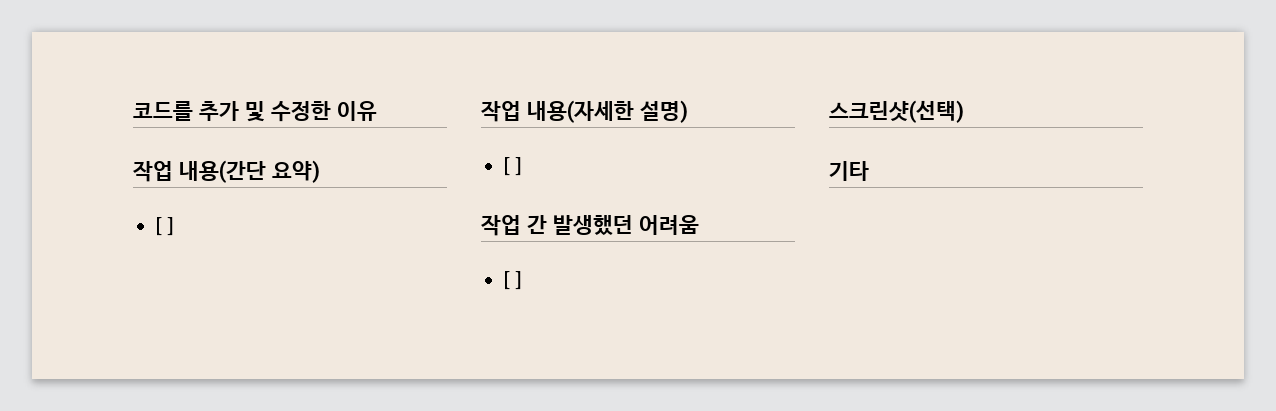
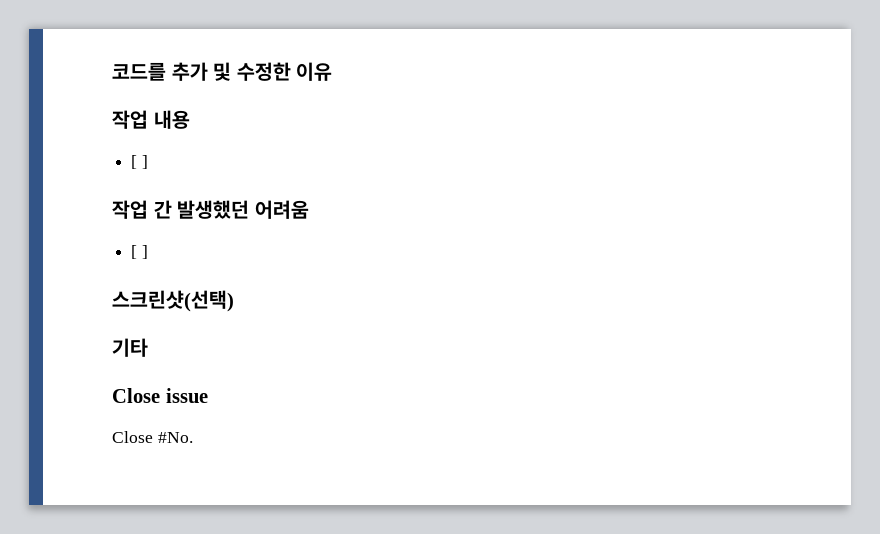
[178,160,320,183] [155,217,175,236] [481,100,688,123] 내용(간단 요약) // [ ] // 작업 내용(자세한 설명) -> [153,110,190,129] 내용
(869, 171) none -> [112,388,208,403] [112,431,193,443] // Close issue // Close #No.

